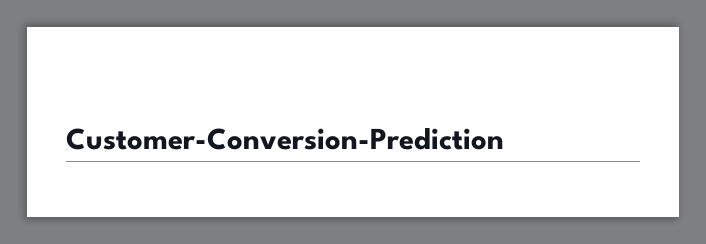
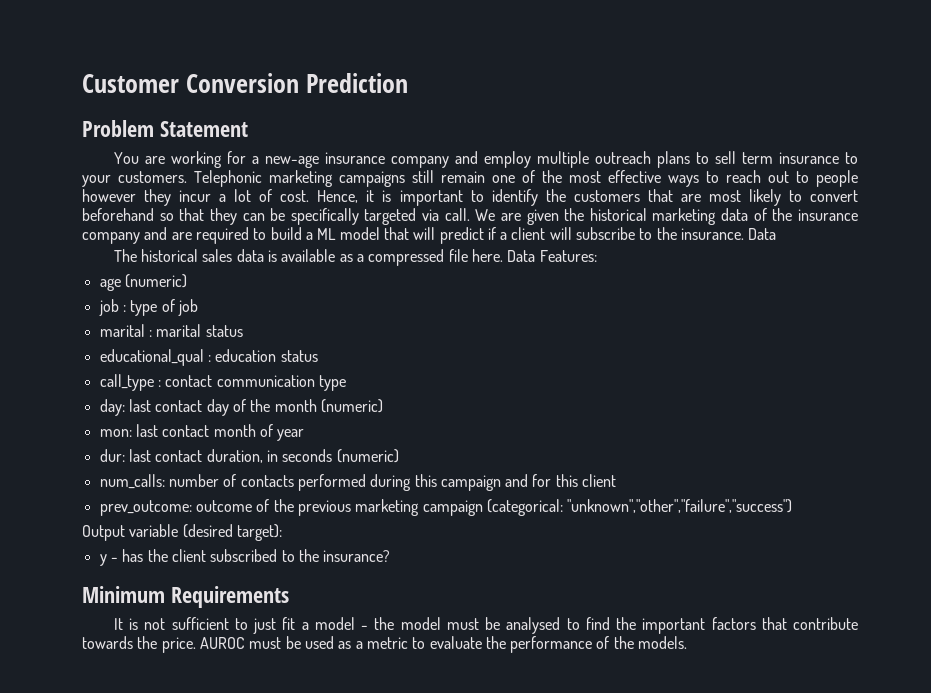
[66,128,504,150] Customer-Conversion-Prediction -> [82,73,408,93] [82,120,248,137] [113,151,858,168] [82,170,858,187] [82,189,858,206] [82,208,859,225] [82,227,777,244] [113,249,597,266] [99,274,187,291] [98,299,198,316] [99,324,243,337] [99,349,318,366] [99,374,346,391] [99,399,383,416] [99,424,305,441] [99,449,399,463] [99,474,617,491] [99,499,793,516] [82,524,282,541] [99,549,391,566] [82,586,289,608] [113,617,859,634] [82,636,688,653] Customer Conversion Prediction // Problem Statement // You are working for a new-age insurance company and employ multiple outreach plans to sell term insurance to your customers. Telephonic marketing campaigns still remain one of the most effective ways to reach out to people however they incur a lot of cost. Hence, it is important to identify the customers that are most likely to convert beforehand so that they can be specifically targeted via call. We are given the historical marketing data of the insurance company and are required to build a ML model that will predict if a client will subscribe to the insurance. Data // The historical sales data is available as a compressed file here. Data Features: // age (numeric) // job : type of job // marital : marital status // educational_qual : education status // call_type : contact communication type // day: last contact day of the month (numeric) // mon: last contact month of year // dur: last contact duration, in seconds (numeric) // num_calls: number of contacts performed during this campaign and for this client // prev_outcome: outcome of the previous marketing campaign (categorical: "unknown","other","failure","success") // Output variable (desired target): // y - has the client subscribed to the insurance? // Minimum Requirements // It is not sufficient to just fit a model - the model must be analysed to find the important factors that contribute towards the price. AUROC must be used as a metric to evaluate the performance of the models.

